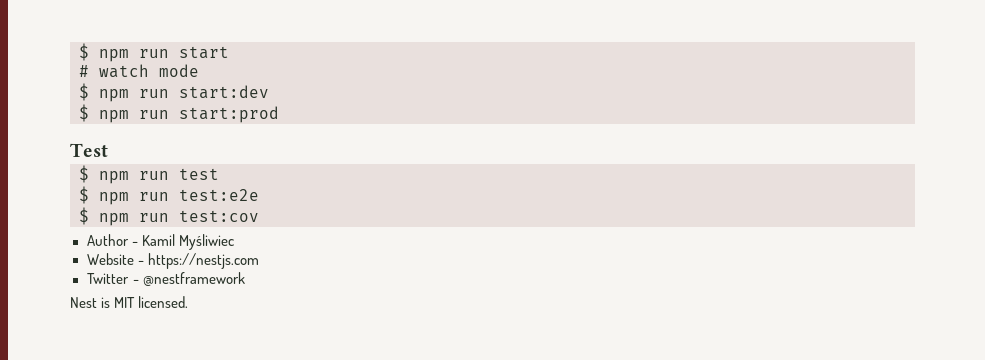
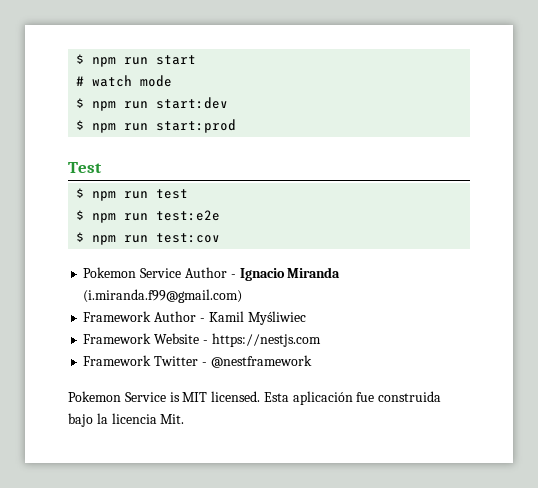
(259, 216) none -> [83,267,341,281] [83,289,243,303] [83,311,152,322] Pokemon Service Author - Ignacio Miranda (i.miranda.f99@gmail.com) // Framework
(234, 242) none -> [83,333,152,344] Framework
(259, 261) none -> [83,355,152,366] Framework
[70,297,97,308] Nest -> [68,391,166,402] Pokemon Service
(189, 302) none -> [263,391,442,405] [68,413,185,427] Esta aplicación fue construida bajo la licencia Mit.

